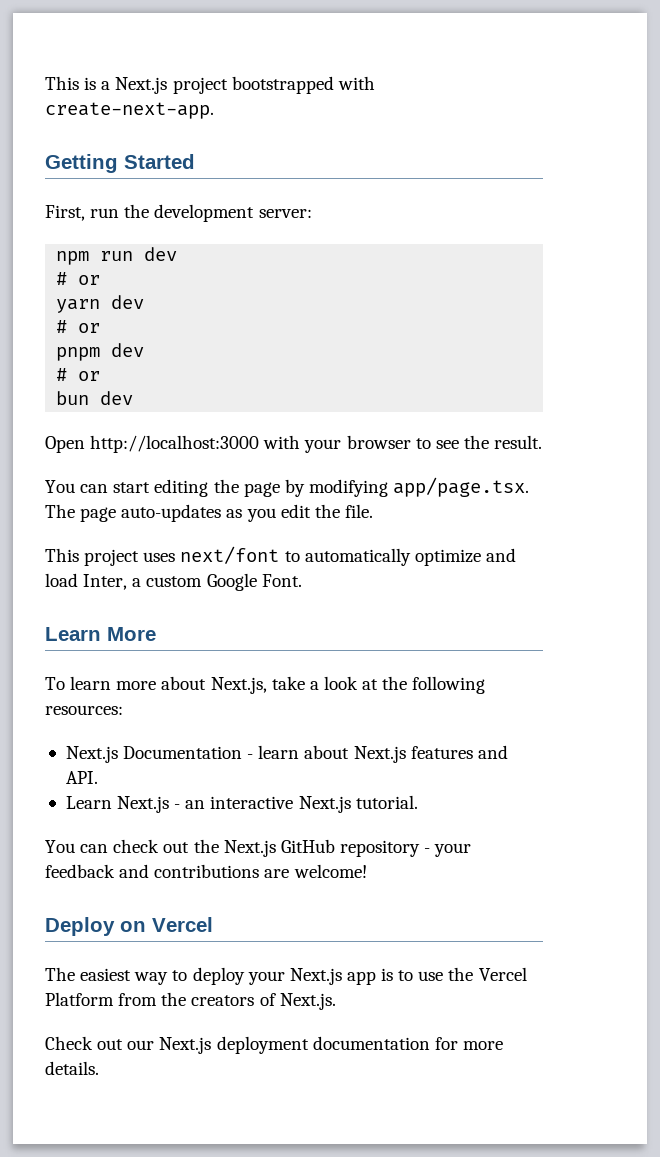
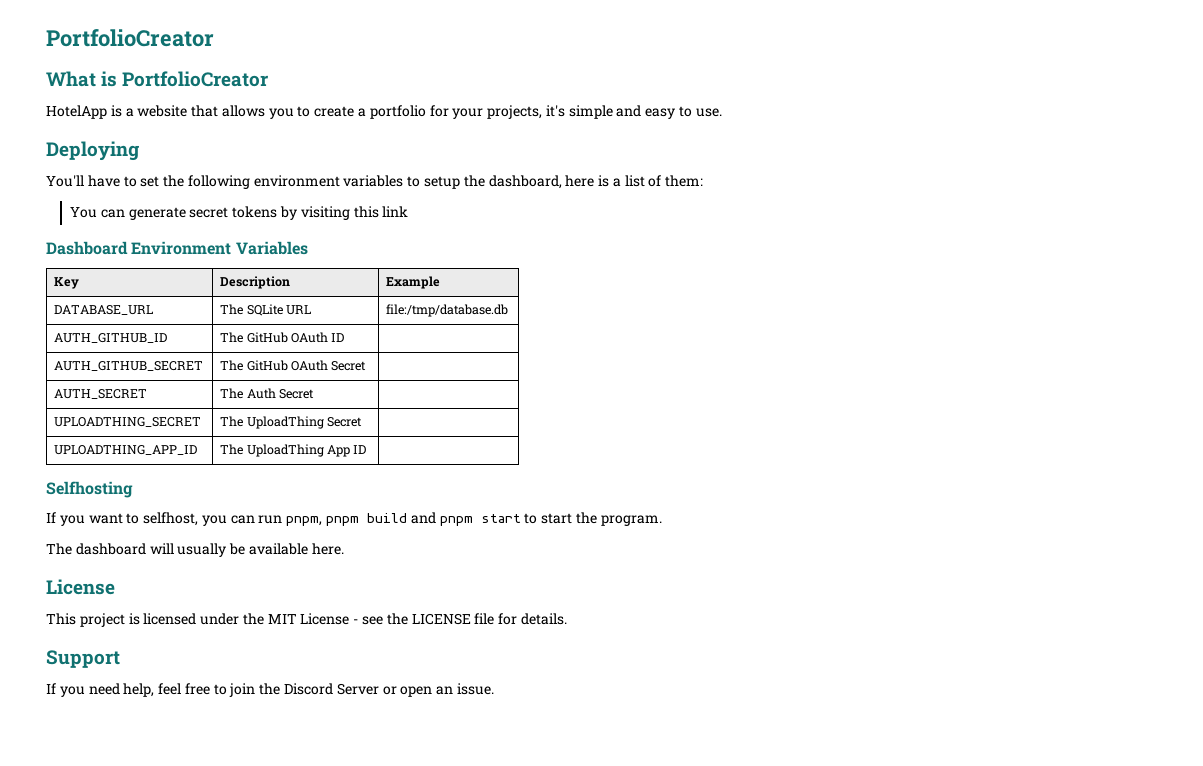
[45,76,375,94] [45,102,214,119] [45,154,195,173] [45,204,312,222] [56,247,178,265] [56,272,101,285] [56,295,145,313] [56,320,101,333] [56,343,145,361] [56,368,101,381] [56,391,134,405] [45,435,543,453] [45,477,530,497] [45,504,373,522] [45,546,516,566] [45,573,302,591] [45,627,156,641] [45,676,486,694] [45,705,123,715] [65,745,508,763] [65,771,98,784] [65,795,418,813] [45,839,472,857] [45,864,367,878] [45,917,213,936] [45,967,527,985] [45,992,336,1010] [45,1036,503,1054] [45,1061,99,1075] This is a Next.js project bootstrapped with create-next-app. // Getting Started // First, run the development server: // npm run dev // # or // yarn dev // # or // pnpm dev // # or // bun dev // Open http://localhost:3000 with your browser to see the result. // You can start editing the page by modifying app/page.tsx. The page auto-updates as you edit the file. // This project uses next/font to automatically optimize and load Inter, a custom Google Font. // Learn More // To learn more about Next.js, take a look at the following resources: // Next.js Documentation - learn about Next.js features and API. // Learn Next.js - an interactive Next.js tutorial. // You can check out the Next.js GitHub repository - your feedback and contributions are welcome! // Deploy on Vercel // The easiest way to deploy your Next.js app is to use the Vercel Platform from the creators of Next.js. // Check out our Next.js deployment documentation for more details. -> [46,29,214,47] [46,71,269,87] [46,105,722,119] [46,141,139,161] [46,175,704,189] [70,206,409,220] [46,241,308,255] [54,277,80,289] [220,276,291,289] [386,276,441,289] [54,305,154,315] [220,304,311,316] [386,304,509,317] [54,333,168,343] [220,332,345,343] [54,361,204,371] [220,360,367,371] [54,389,148,399] [220,388,314,399] [54,417,202,427] [220,416,362,429] [54,445,198,455] [220,444,367,457] [46,481,133,498] [46,512,662,526] [46,543,344,557] [46,579,115,595] [46,613,567,627] [46,650,120,668] [46,683,494,697] PortfolioCreator // What is PortfolioCreator // HotelApp is a website that allows you to create a portfolio for your projects, it's simple and easy to use. // Deploying // You'll have to set the following environment variables to setup the dashboard, here is a list of them: // You can generate secret tokens by visiting this link // Dashboard Environment Variables // Key | Description | Example // DATABASE_URL | The SQLite URL | file:/tmp/database.db // AUTH_GITHUB_ID | The GitHub OAuth ID | // AUTH_GITHUB_SECRET | The GitHub OAuth Secret | // AUTH_SECRET | The Auth Secret | // UPLOADTHING_SECRET | The UploadThing Secret | // UPLOADTHING_APP_ID | The UploadThing App ID | // Selfhosting // If you want to selfhost, you can run pnpm, pnpm build and pnpm start to start the program. // The dashboard will usually be available here. // License // This project is licensed under the MIT License - see the LICENSE file for details. // Support // If you need help, feel free to join the Discord Server or open an issue.

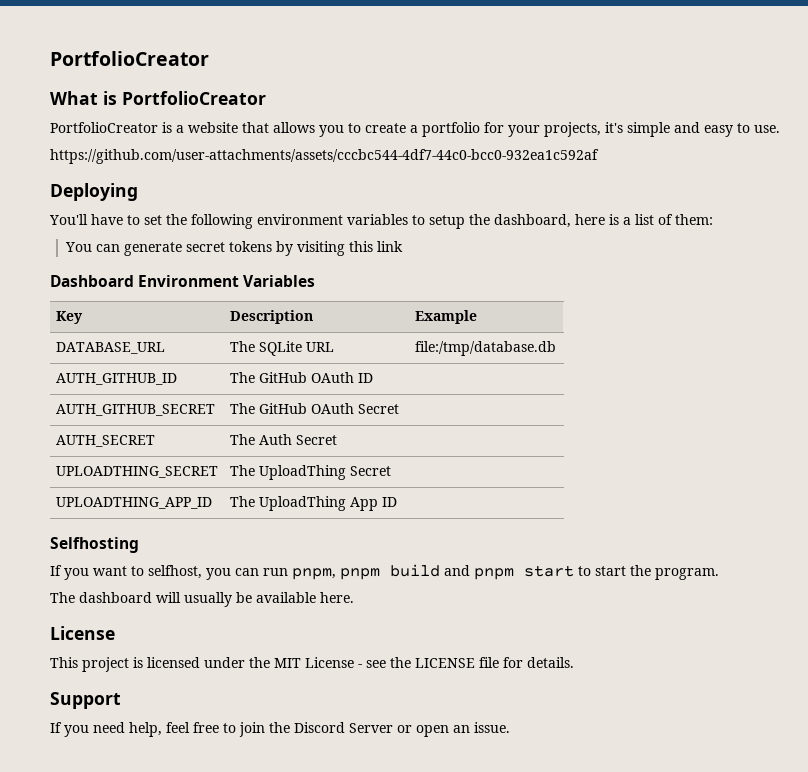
[46,105,107,119] HotelApp -> [50,122,158,133] PortfolioCreator
(722, 112) none -> [50,149,599,164] // https://github.com/user-attachments/assets/cccbc544-4df7-44c0-bcc0-932ea1c592af

